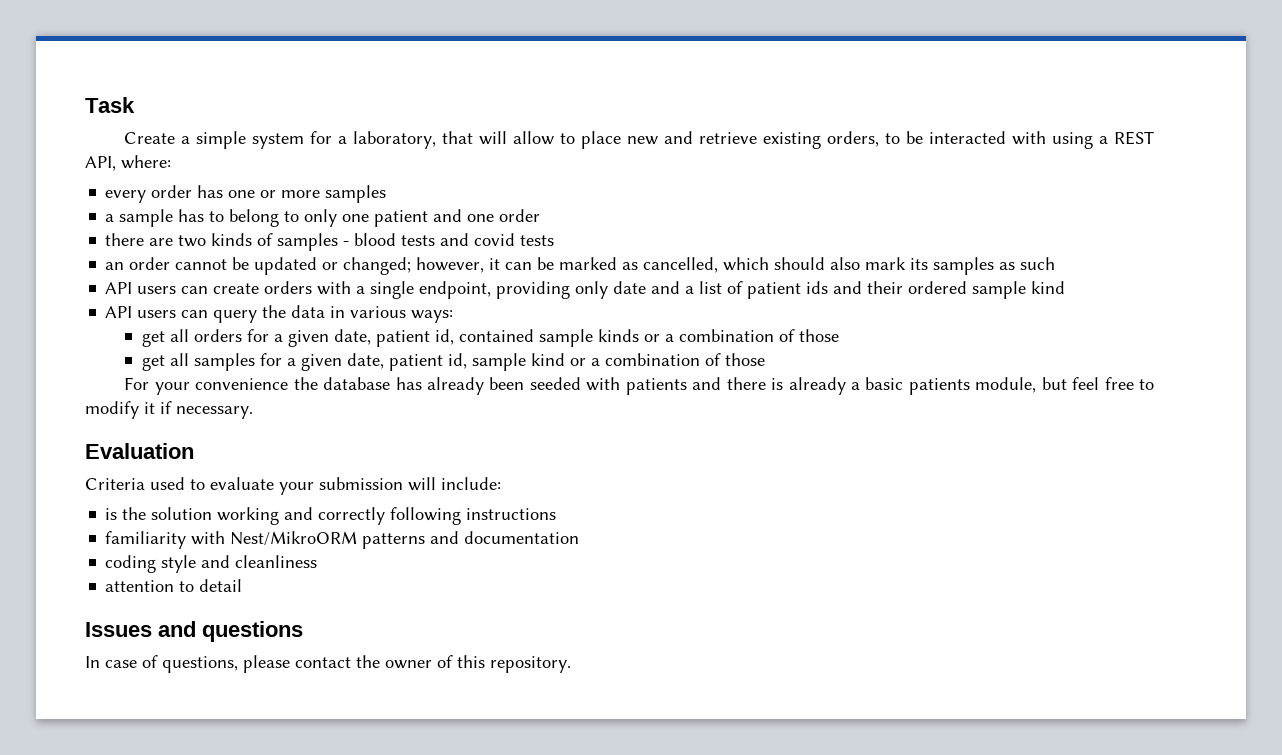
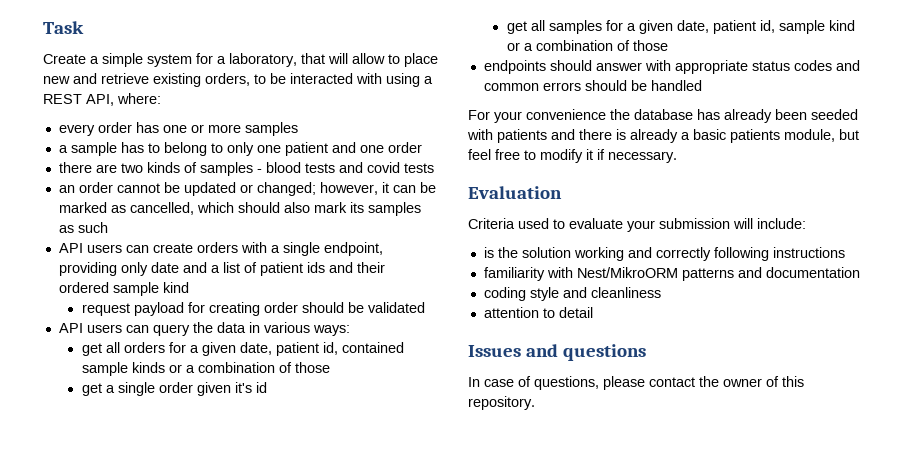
(1066, 287) none -> [81,302,425,316] // request payload for creating order should be validated
(839, 335) none -> [81,382,267,396] // get a single order given it's id
(765, 359) none -> [483,60,860,74] [483,80,702,91] // endpoints should answer with appropriate status codes and common errors should be handled

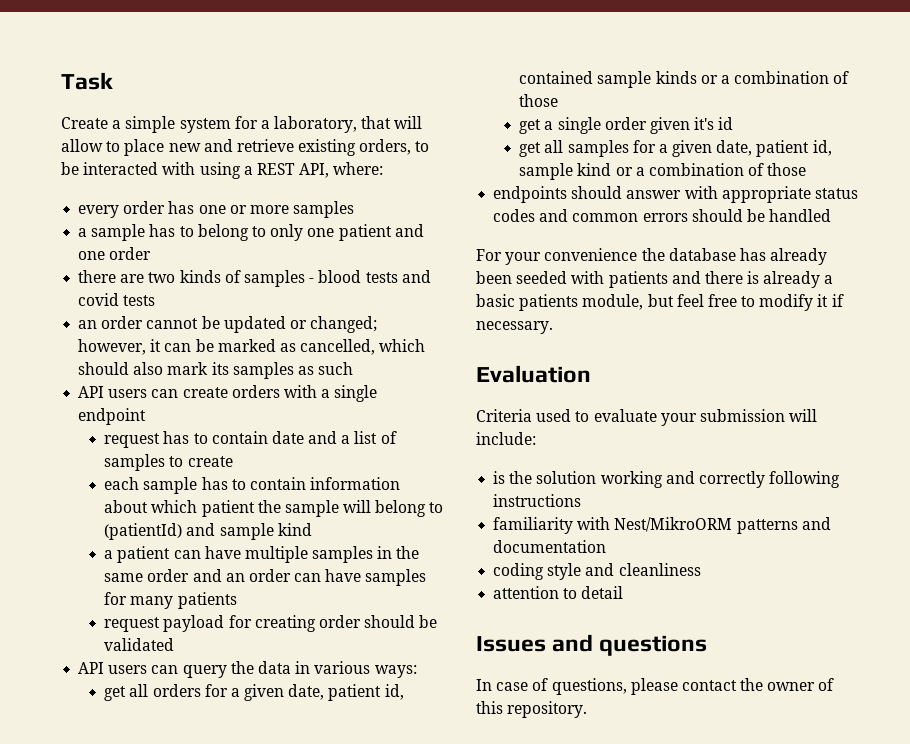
[323,242,383,256] [58,262,148,276] endpoint, providing only -> [78,408,147,425] [104,431,268,448] endpoint // request has to contain
[259,262,385,276] [58,282,189,296] patient ids and their ordered sample kind -> [104,454,233,471] [104,477,401,494] [104,500,444,517] [104,523,312,540] [104,546,420,563] [104,569,427,586] [104,592,237,609] samples to create // each sample has to contain information about which patient the sample will belong to (patientId) and sample kind // a patient can have multiple samples in the same order and an order can have samples for many patients

